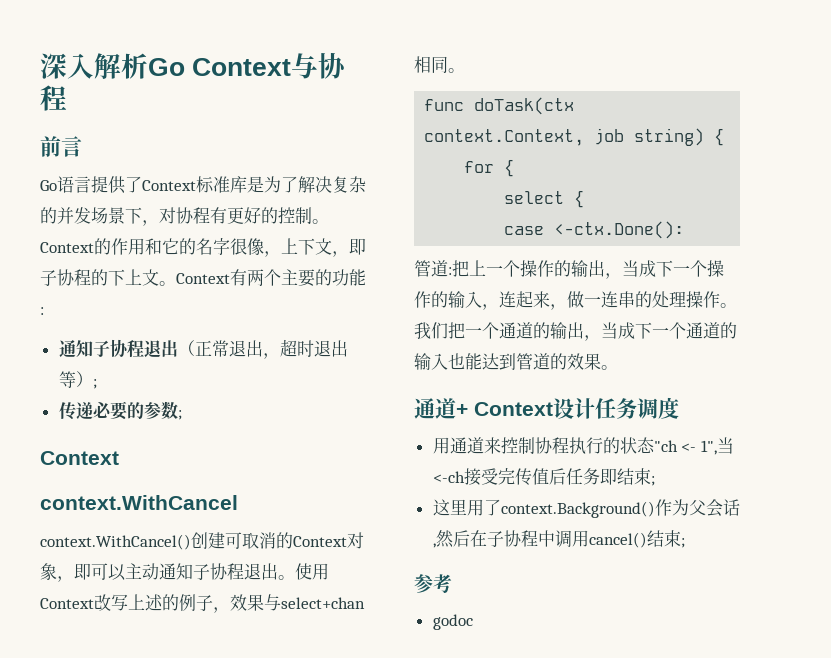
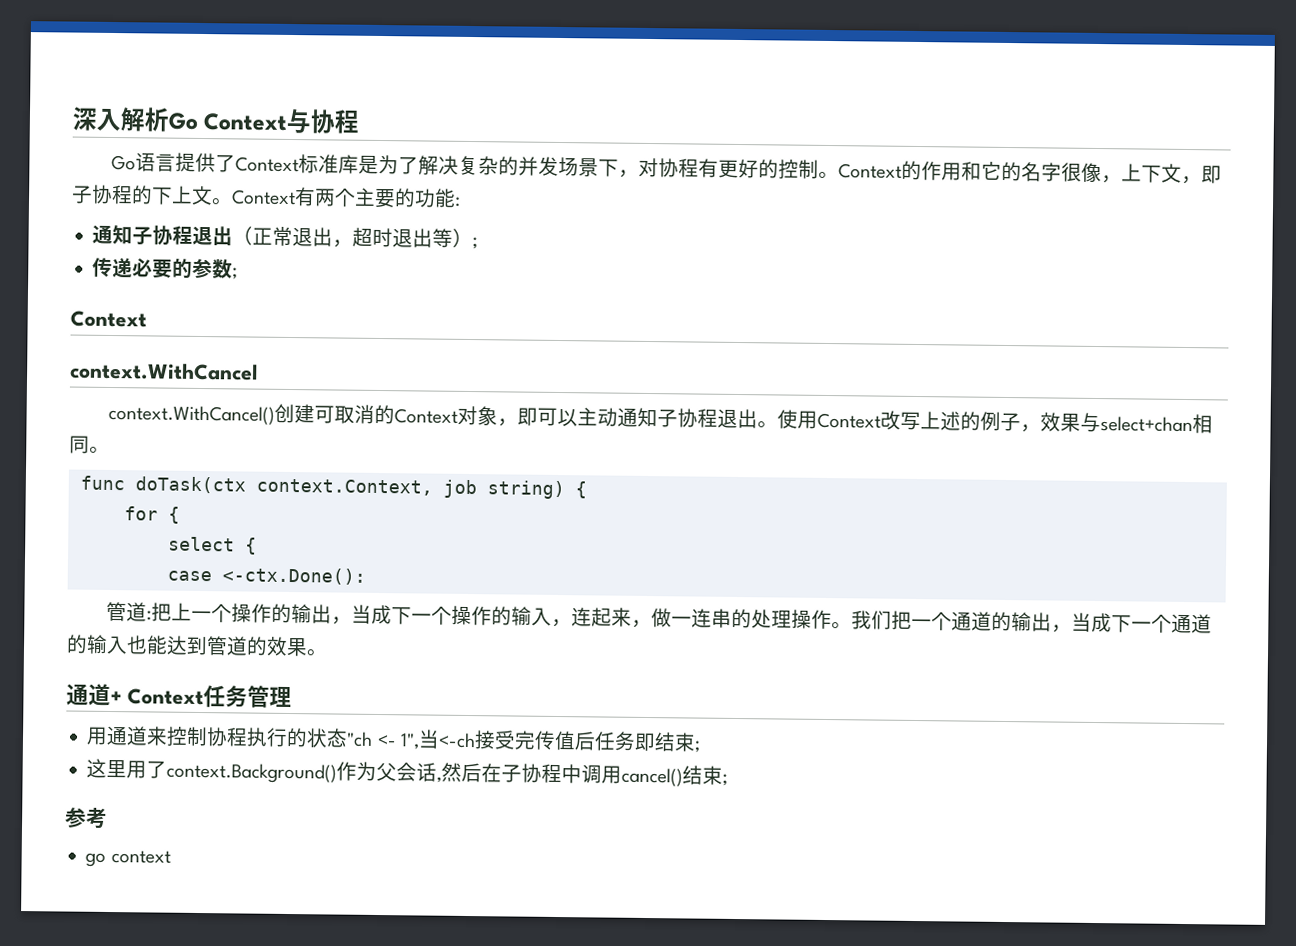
[40,136,82,157] // 前言 -> (361, 121) none
[553,397,679,419] 设计任务调度 -> [203,685,292,708] 任务管理
[432,614,473,630] godoc -> [85,850,171,867] go context

